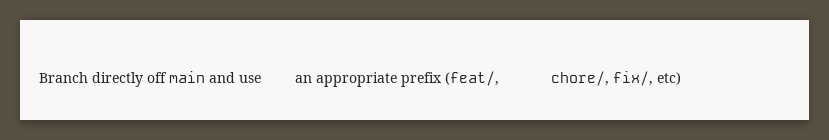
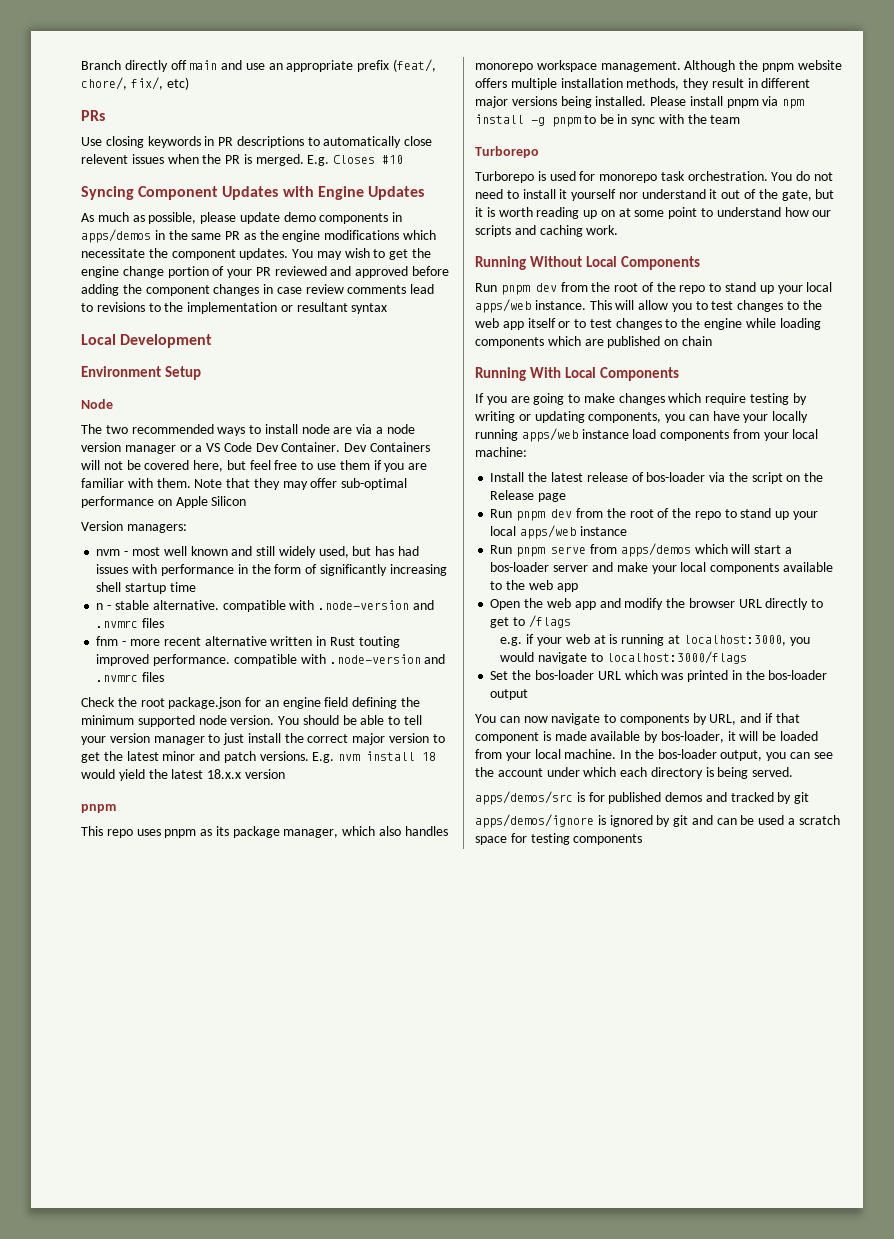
(681, 78) none -> [81,110,105,121] [81,136,433,148] [81,154,404,166] [81,186,424,200] [81,212,403,224] [81,229,437,243] [81,248,432,260] [81,266,450,278] [81,284,435,296] [81,302,388,314] [81,334,213,348] [81,366,201,380] [81,399,113,409] [81,424,415,436] [81,442,431,454] [81,460,428,472] [81,478,408,490] [81,496,247,508] [81,521,187,533] [96,546,419,558] [96,564,447,576] [96,582,196,594] [96,600,434,612] [96,618,165,628] [96,636,400,648] [96,654,446,666] [96,672,165,682] [81,697,421,709] [81,715,423,727] [81,733,445,745] [81,751,437,763] [81,769,285,781] [81,804,116,813] [81,826,448,838] [475,60,842,72] [475,78,811,90] [475,96,805,109] [475,114,741,127] [475,146,539,158] [475,171,834,183] [475,189,835,201] [475,207,832,219] [475,225,619,237] [475,256,700,270] [475,282,833,295] [475,299,822,313] [475,318,821,330] [475,336,712,348] [475,367,679,381] [475,393,807,405] [475,411,809,423] [475,428,819,442] [475,447,527,457] [490,472,824,484] [490,490,567,502] [490,508,818,521] [490,525,627,539] [490,543,792,557] [490,562,833,574] [490,580,578,592] [490,598,824,610] [490,615,571,628] [500,634,810,646] [500,651,747,664] [490,670,828,682] [490,689,529,700] [475,713,800,725] [475,731,819,743] [475,749,833,761] [475,767,794,779] [475,791,810,805] [475,814,840,828] [475,833,643,845] // PRs // Use closing keywords in PR descriptions to automatically close relevent issues when the PR is merged. E.g. Closes #10 // Syncing Component Updates with Engine Updates // As much as possible, please update demo components in apps/demos in the same PR as the engine modifications which necessitate the component updates. You may wish to get the engine change portion of your PR reviewed and approved before adding the component changes in case review comments lead to revisions to the implementation or resultant syntax // Local Development // Environment Setup // Node // The two recommended ways to install node are via a node version manager or a VS Code Dev Container. Dev Containers will not be covered here, but feel free to use them if you are familiar with them. Note that they may offer sub-optimal performance on Apple Silicon // Version managers: // nvm - most well known and still widely used, but has had issues with performance in the form of significantly increasing shell startup time // n - stable alternative. compatible with .node-version and .nvmrc files // fnm - more recent alternative written in Rust touting improved performance. compatible with .node-version and .nvmrc files // Check the root package.json for an engine field defining the minimum supported node version. You should be able to tell your version manager to just install the correct major version to get the latest minor and patch versions. E.g. nvm install 18 would yield the latest 18.x.x version // pnpm // This repo uses pnpm as its package manager, which also handles monorepo workspace management. Although the pnpm website offers multiple installation methods, they result in different major versions being installed. Please install pnpm via npm install -g pnpm to be in sync with the team // Turborepo // Turborepo is used for monorepo task orchestration. You do not need to install it yourself nor understand it out of the gate, but it is worth reading up on at some point to understand how our scripts and caching work. // Running Without Local Components // Run pnpm dev from the root of the repo to stand up your local apps/web instance. This will allow you to test changes to the web app itself or to test changes to the engine while loading components which are published on chain // Running With Local Components // If you are going to make changes which require testing by writing or updating components, you can have your locally running apps/web instance load components from your local machine: // Install the latest release of bos-loader via the script on the Release page // Run pnpm dev from the root of the repo to stand up your local apps/web instance // Run pnpm serve from apps/demos which will start a bos-loader server and make your local components available to the web app // Open the web app and modify the browser URL directly to get to /flags // e.g. if your web at is running at localhost:3000, you would navigate to localhost:3000/flags // Set the bos-loader URL which was printed in the bos-loader output // You can now navigate to components by URL, and if that component is made available by bos-loader, it will be loaded from your local machine. In the bos-loader output, you can see the account under which each directory is being served. // apps/demos/src is for published demos and tracked by git // apps/demos/ignore is ignored by git and can be used a scratch space for testing components

